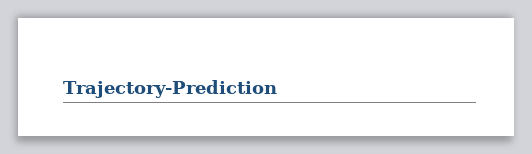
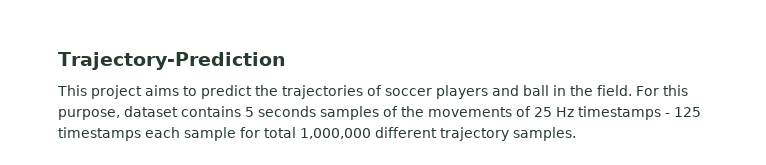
(277, 89) none -> [57,85,688,99] [58,106,701,120] [58,127,576,141] // This project aims to predict the trajectories of soccer players and ball in the field. For this purpose, dataset contains 5 seconds samples of the movements of 25 Hz timestamps - 125 timestamps each sample for total 1,000,000 different trajectory samples.

